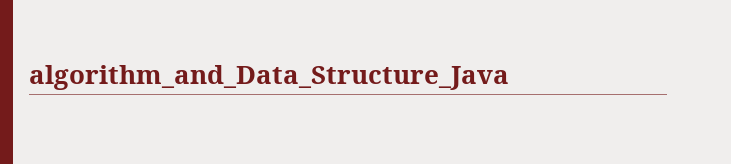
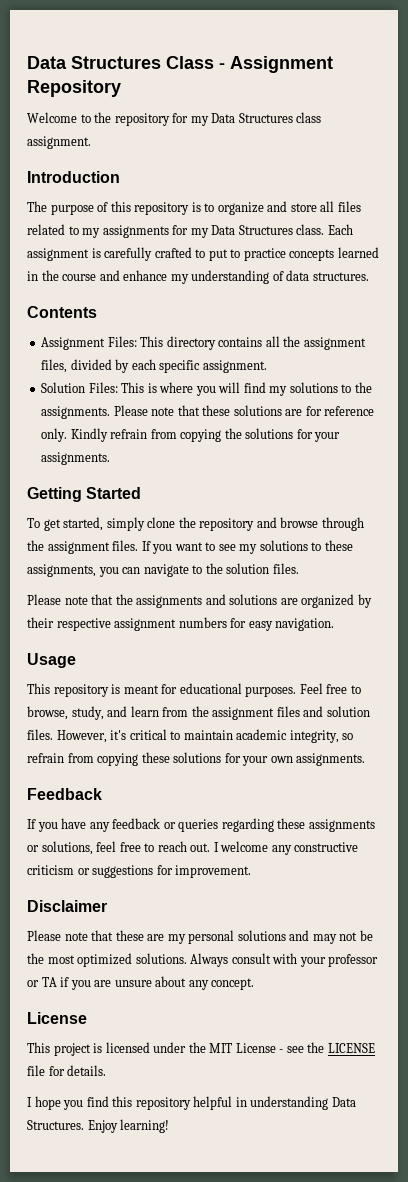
[29,65,509,90] algorithm_and_Data_Structure_Java -> [27,56,333,73] [27,80,121,97] [27,112,322,126] [27,136,91,149] [27,171,120,183] [27,201,361,215] [27,224,353,238] [27,247,379,261] [27,270,369,284] [27,306,97,318] [41,336,366,350] [41,359,267,373] [41,382,372,396] [41,405,375,419] [41,428,341,442] [41,452,111,465] [27,487,142,502] [27,517,364,531] [27,540,353,554] [27,563,299,577] [27,594,372,608] [27,617,335,631] [27,653,76,668] [27,683,361,697] [27,706,370,720] [27,729,354,743] [27,752,366,766] [27,788,102,800] [27,818,375,832] [27,841,359,855] [27,865,252,878] [27,900,107,912] [27,930,373,944] [27,953,379,967] [27,976,255,990] [27,1012,87,1024] [27,1042,375,1056] [27,1065,107,1076] [27,1096,356,1110] [27,1119,170,1133] Data Structures Class - Assignment Repository // Welcome to the repository for my Data Structures class assignment. // Introduction // The purpose of this repository is to organize and store all files related to my assignments for my Data Structures class. Each assignment is carefully crafted to put to practice concepts learned in the course and enhance my understanding of data structures. // Contents // Assignment Files: This directory contains all the assignment files, divided by each specific assignment. // Solution Files: This is where you will find my solutions to the assignments. Please note that these solutions are for reference only. Kindly refrain from copying the solutions for your assignments. // Getting Started // To get started, simply clone the repository and browse through the assignment files. If you want to see my solutions to these assignments, you can navigate to the solution files. // Please note that the assignments and solutions are organized by their respective assignment numbers for easy navigation. // Usage // This repository is meant for educational purposes. Feel free to browse, study, and learn from the assignment files and solution files. However, it's critical to maintain academic integrity, so refrain from copying these solutions for your own assignments. // Feedback // If you have any feedback or queries regarding these assignments or solutions, feel free to reach out. I welcome any constructive criticism or suggestions for improvement. // Disclaimer // Please note that these are my personal solutions and may not be the most optimized solutions. Always consult with your professor or TA if you are unsure about any concept. // License // This project is licensed under the MIT License - see the LICENSE file for details. // I hope you find this repository helpful in understanding Data Structures. Enjoy learning!

